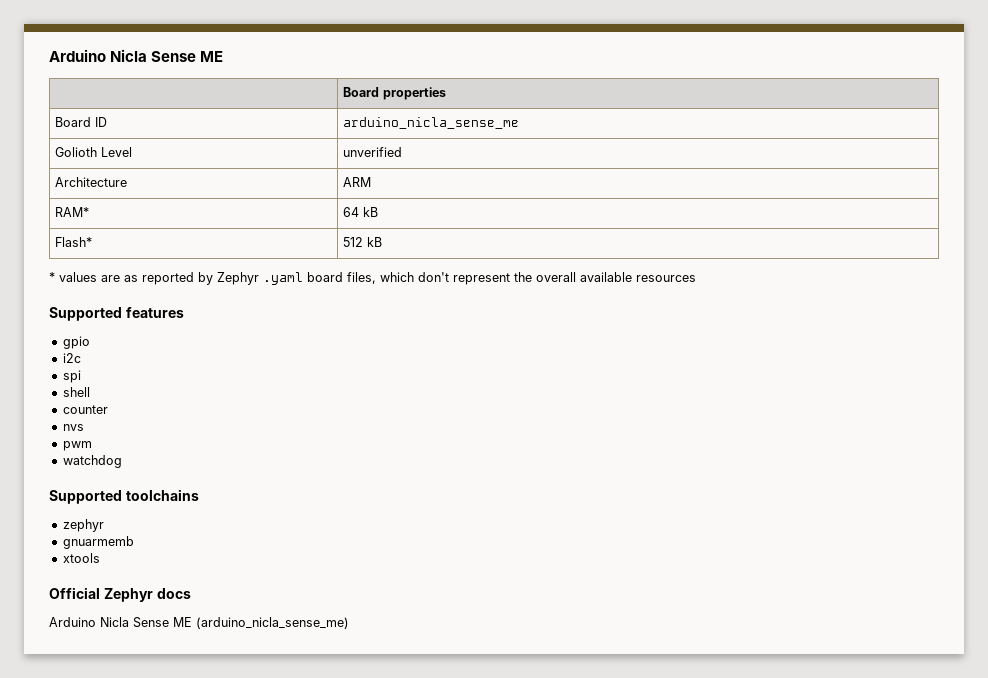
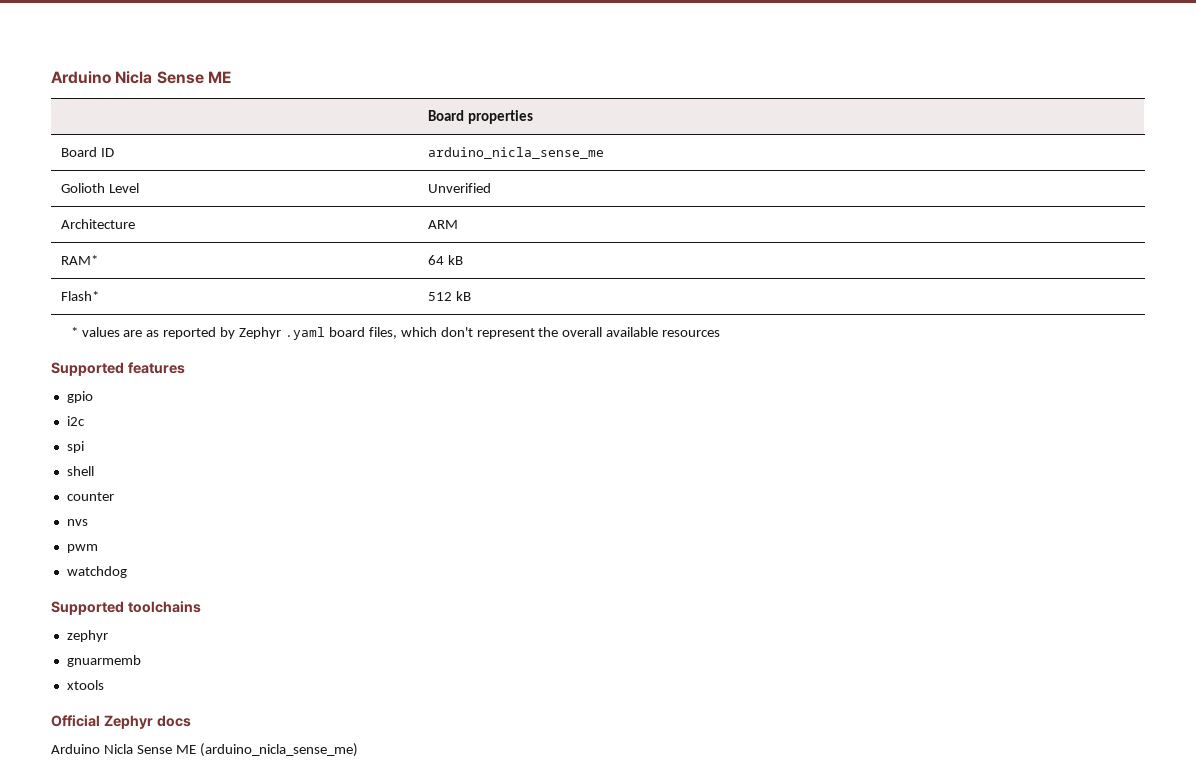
[343,147,403,157] unverified -> [427,183,491,193] Unverified

